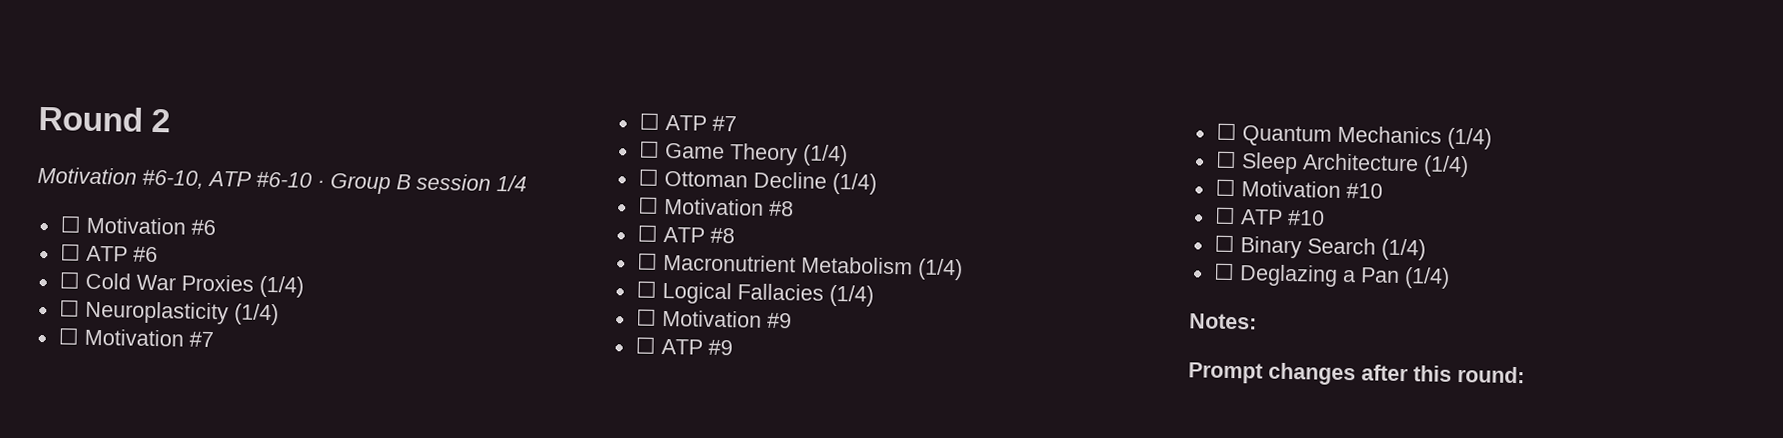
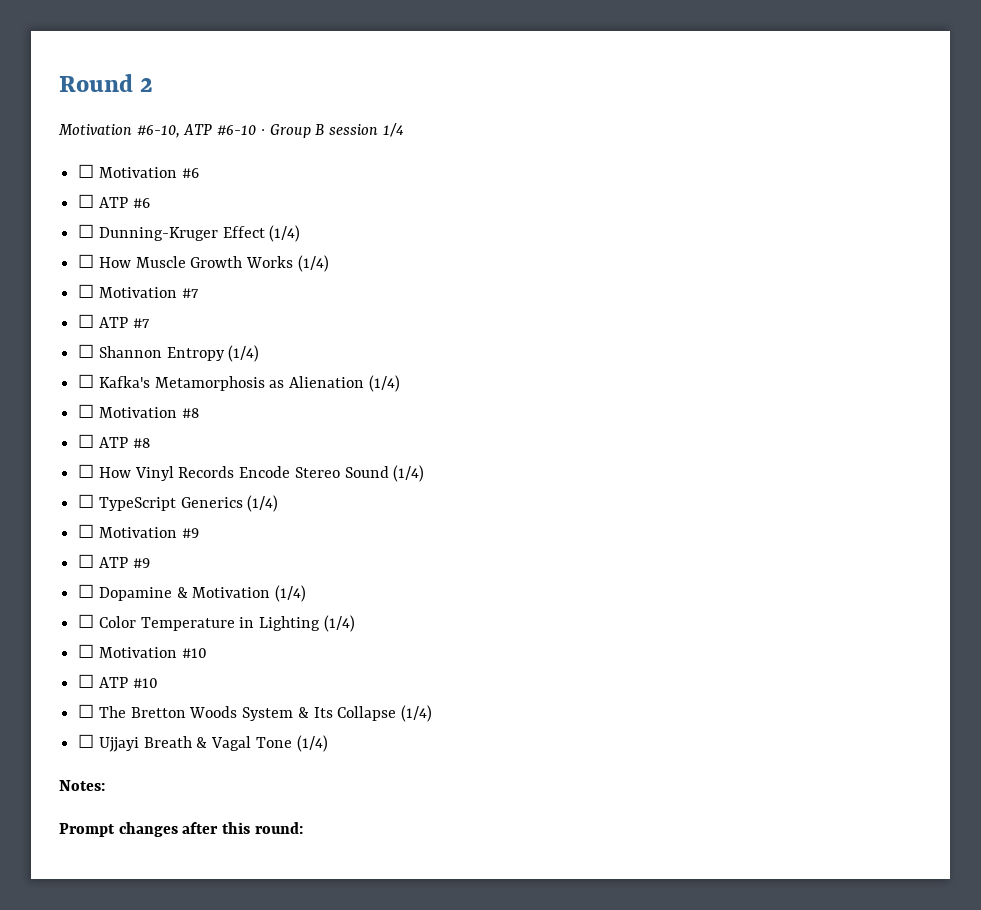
[84,272,304,298] [58,299,229,325] Cold War Proxies (1/4) // ☐ Neuroplasticity -> [98,225,301,242] [78,254,294,268] Dunning-Kruger Effect (1/4) // ☐ How Muscle Growth Works
[664,142,848,167] [637,168,827,189] Game Theory (1/4) // ☐ Ottoman Decline -> [98,345,260,362] [78,374,365,391] Shannon Entropy (1/4) // ☐ Kafka's Metamorphosis as Alienation
[662,253,963,281] [635,280,824,305] Macronutrient Metabolism (1/4) // ☐ Logical Fallacies -> [98,465,425,482] [78,494,243,511] How Vinyl Records Encode Stereo Sound (1/4) // ☐ TypeScript Generics
[1241,125,1492,150] [1214,150,1419,175] Quantum Mechanics (1/4) // ☐ Sleep Architecture -> [98,585,307,602] [78,614,321,631] Dopamine & Motivation (1/4) // ☐ Color Temperature in Lighting
[1239,236,1426,261] [1212,262,1400,287] Binary Search (1/4) // ☐ Deglazing a Pan -> [98,705,433,722] [78,734,292,752] The Bretton Woods System & Its Collapse (1/4) // ☐ Ujjayi Breath & Vagal Tone

